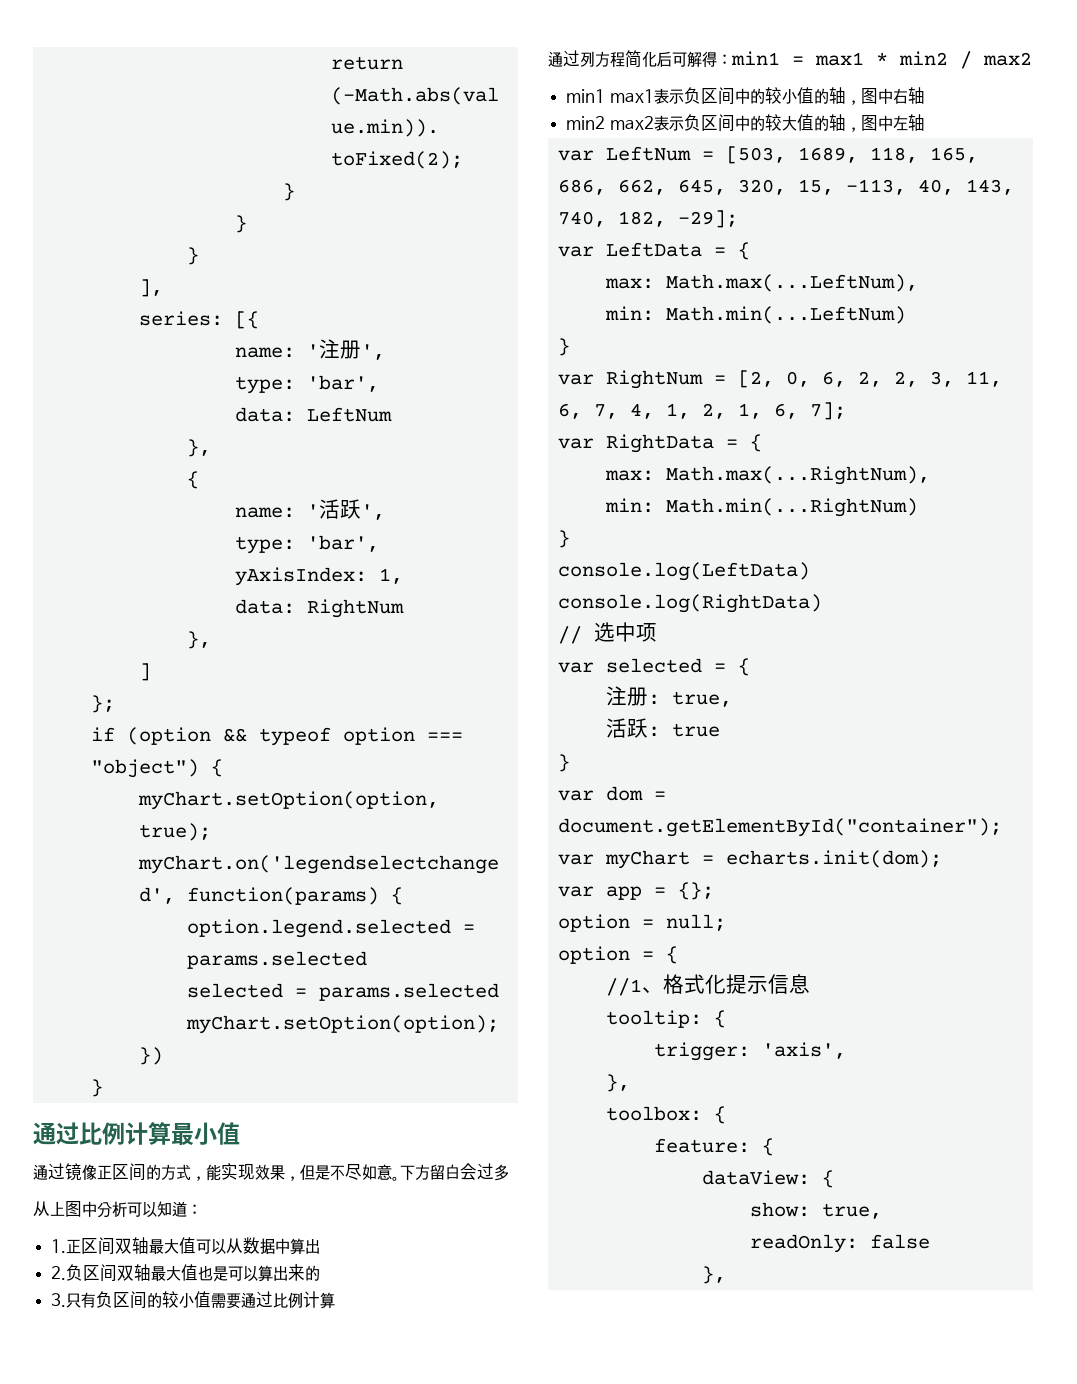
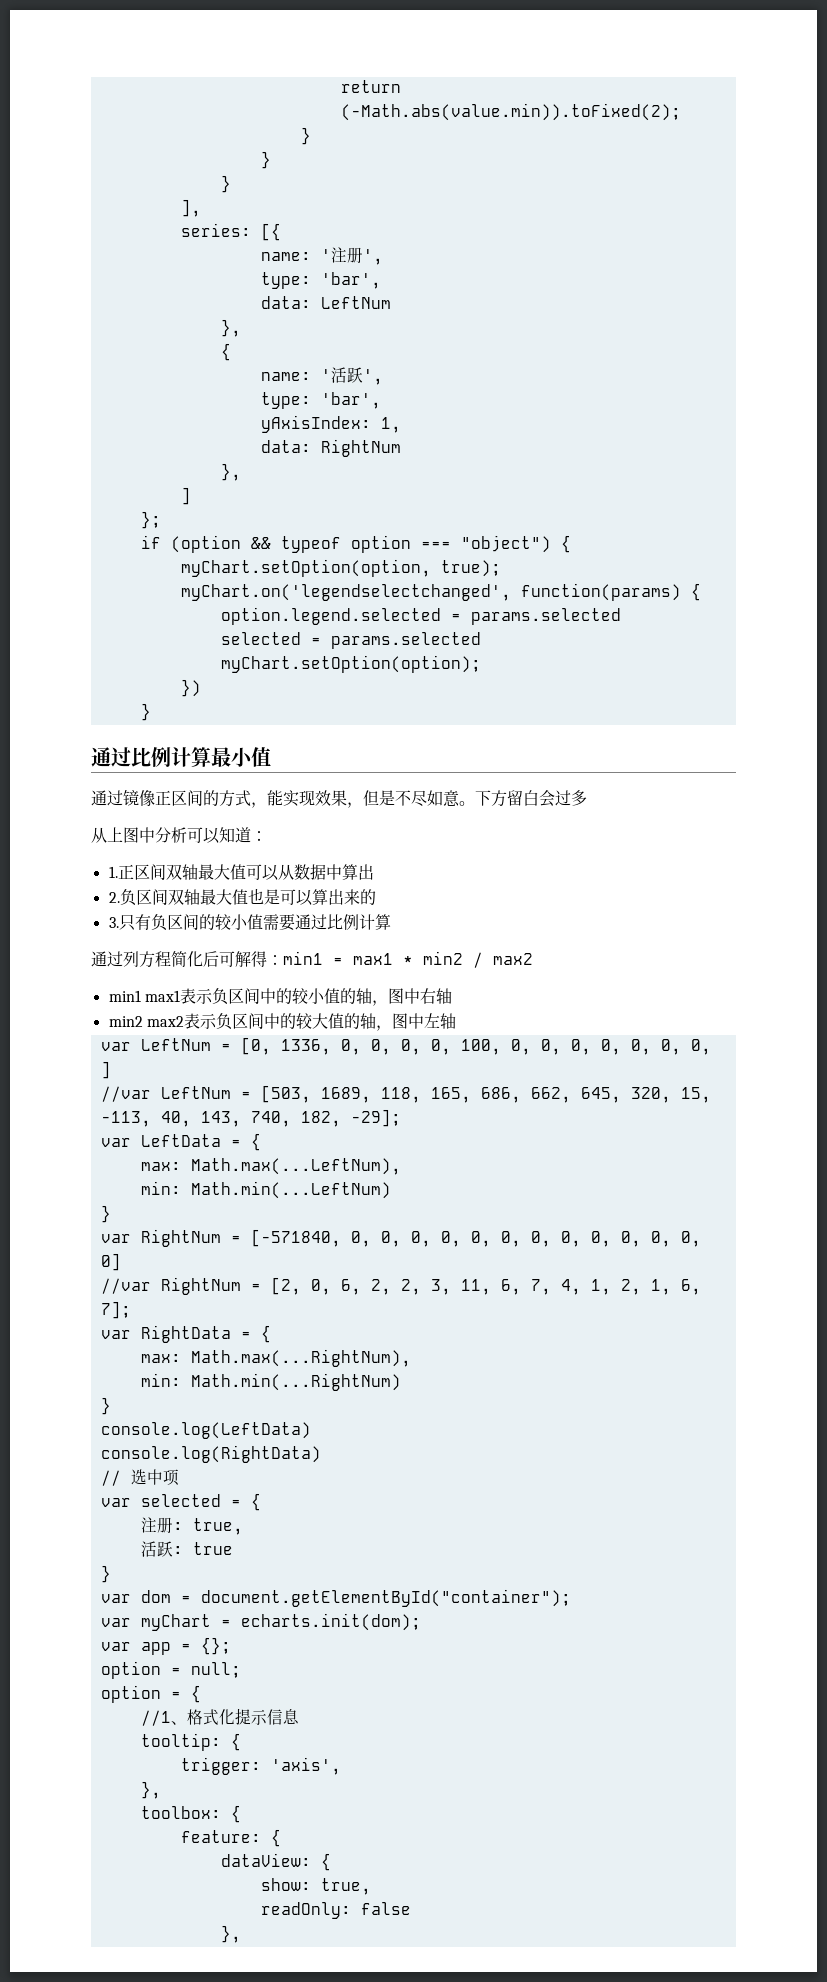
(714, 155) none -> [240,1037,711,1055] [100,1061,111,1079] [100,1086,251,1102] [0, 1336, 0, 0, 0, 0, 100, 0, 0, 0, 0, 0, 0, 0, ] // //var LeftNum =
(726, 379) none -> [250,1229,701,1247] [100,1253,121,1271] [100,1277,261,1295] [-571840, 0, 0, 0, 0, 0, 0, 0, 0, 0, 0, 0, 0, 0] // //var RightNum =

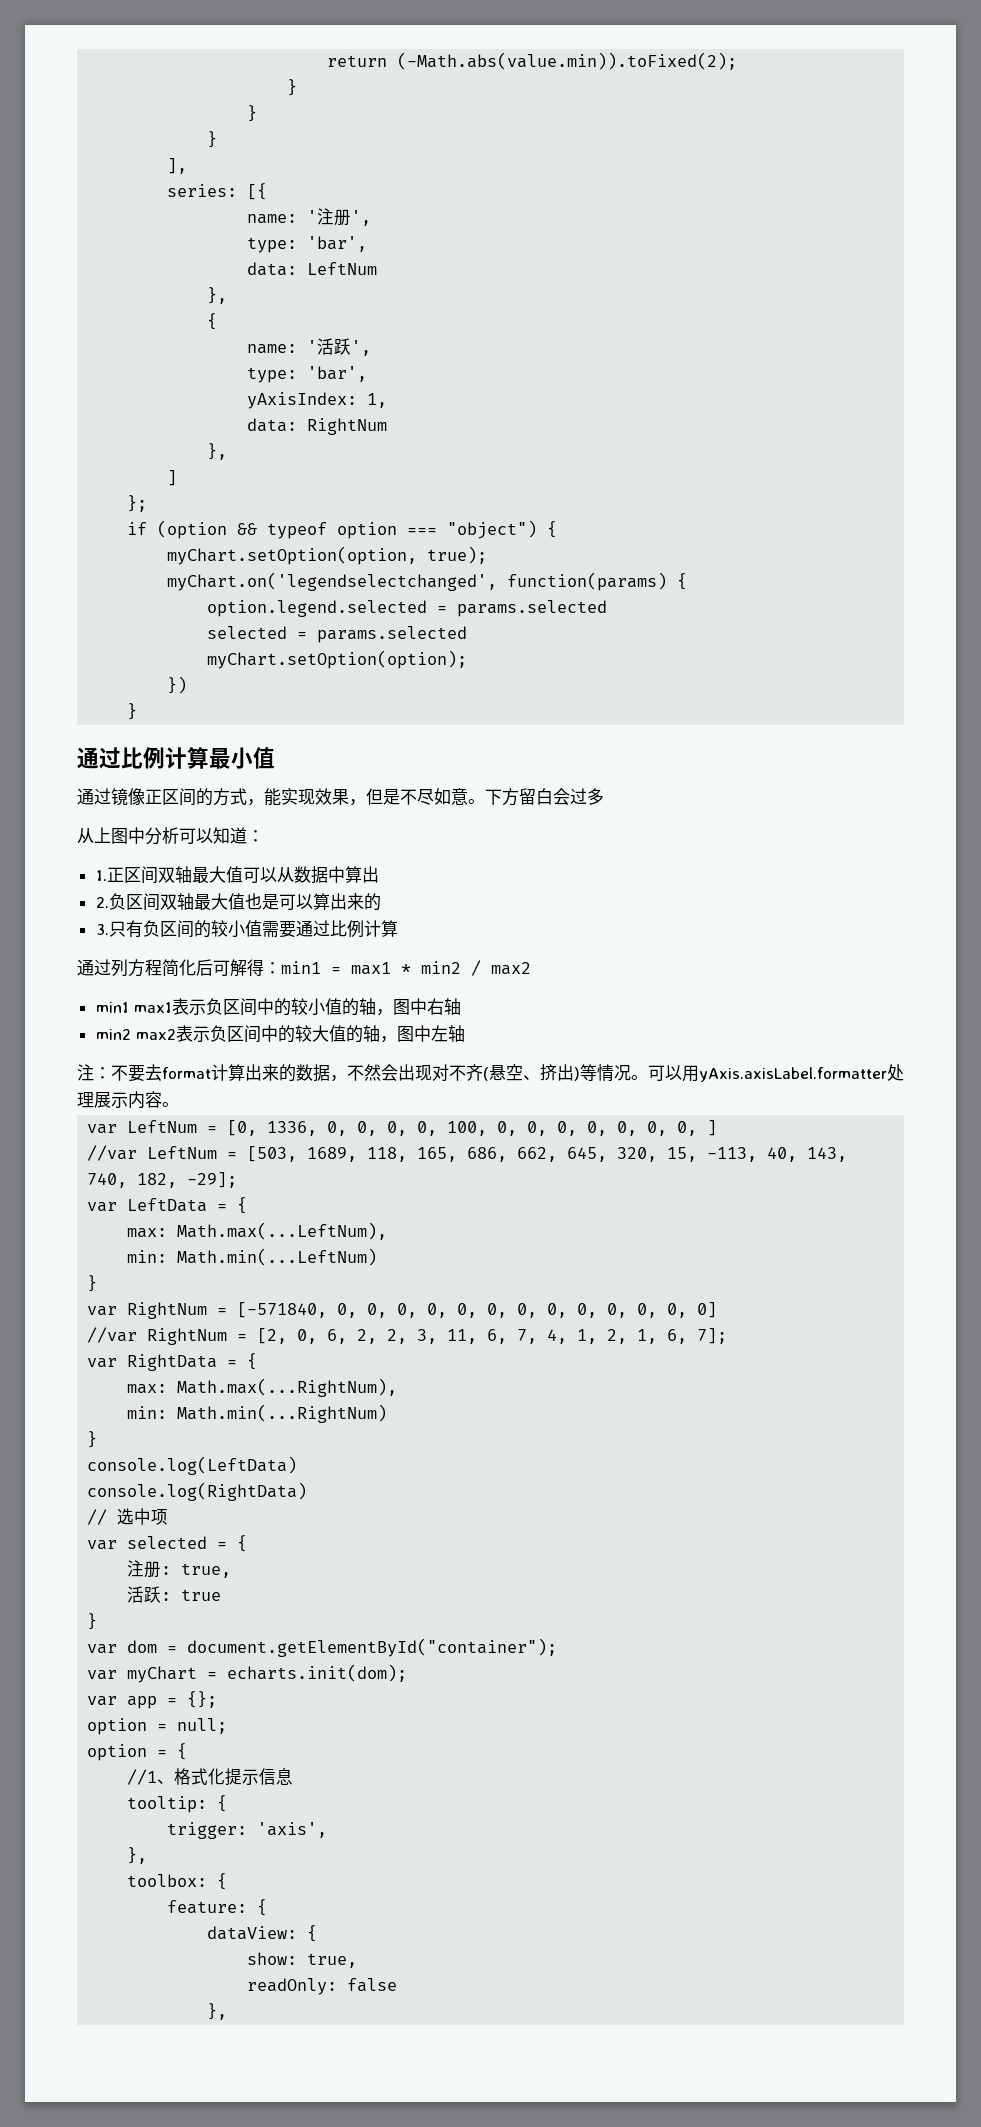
(456, 1021) none -> [77,1064,904,1082] [77,1091,179,1109] // 注：不要去format计算出来的数据，不然会出现对不齐(悬空、挤出)等情况。可以用yAxis.axisLabel.formatter处理展示内容。

